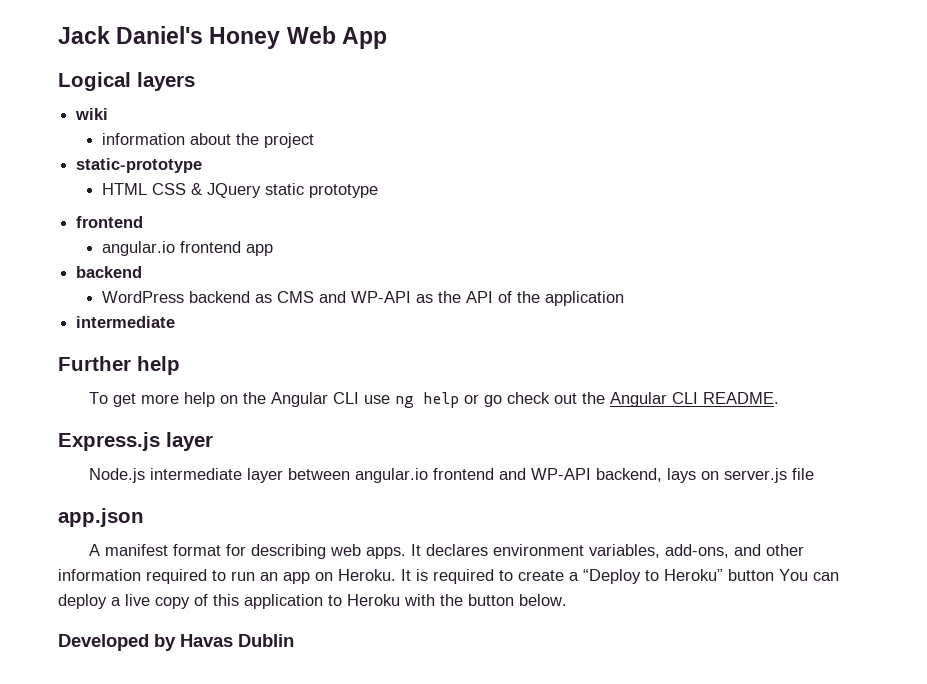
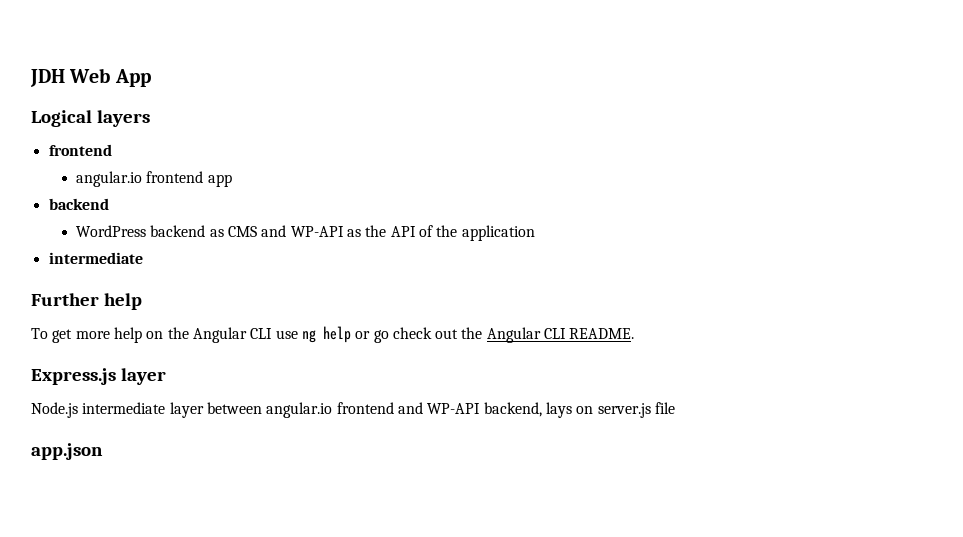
[58,26,281,49] Jack Daniel's Honey -> [30,69,65,87] JDH
[75,108,109,120] [102,133,315,148] [76,158,203,173] [102,183,379,198] // wiki // information about the project // static-prototype // HTML CSS & JQuery static prototype -> (150, 118) none
[88,544,804,559] [58,569,839,584] [58,594,567,609] [58,634,294,651] // A manifest format for describing web apps. It declares environment variables, add-ons, and other information required to run an app on Heroku. It is required to create a “Deploy to Heroku” button You can deploy a live copy of this application to Heroku with the button below. // Developed by Havas Dublin -> (103, 451) none

